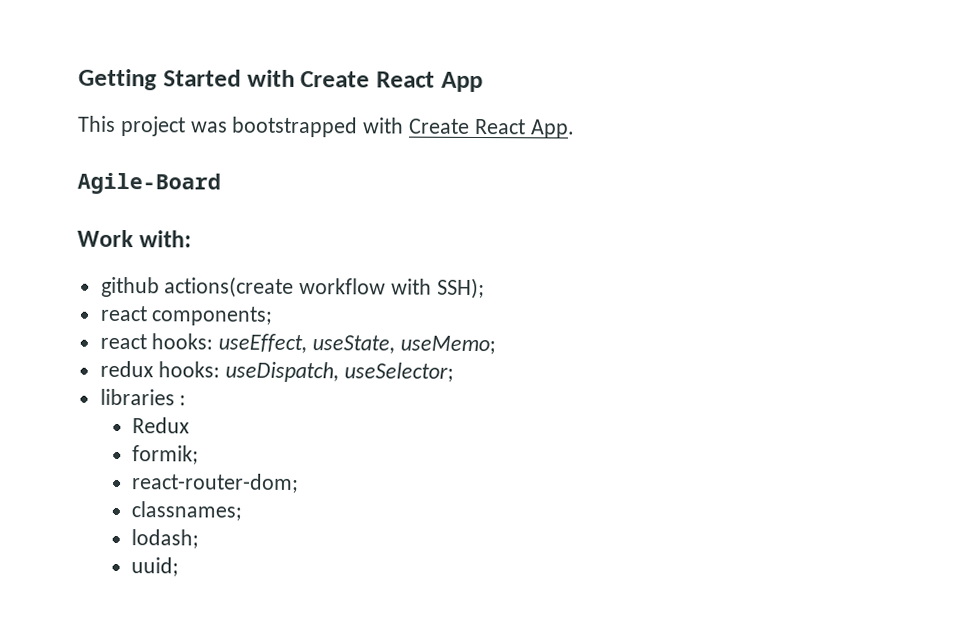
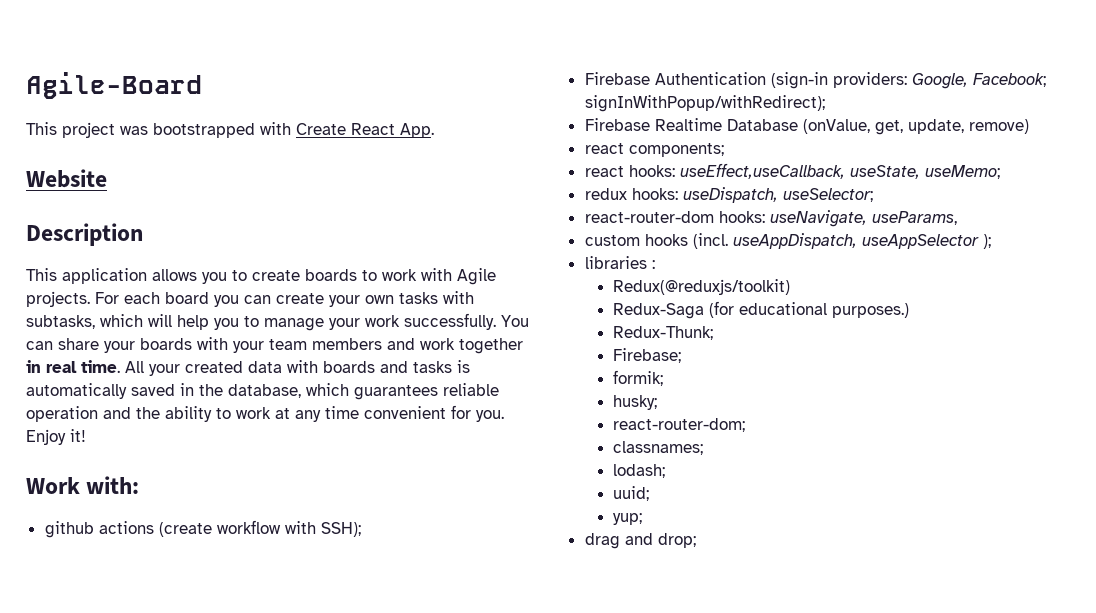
[78,68,483,93] Getting Started with Create React App -> [26,72,202,99] Agile-Board
[77,172,221,195] Agile-Board -> [26,169,107,188] [26,223,143,246] [26,268,496,285] [26,291,474,307] [26,313,529,331] [26,337,523,354] [26,360,470,376] [26,383,499,400] [26,405,504,422] [26,429,86,445] Website // Description // This application allows you to create boards to work with Agile projects. For each board you can create your own tasks with subtasks, which will help you to manage your work successfully. You can share your boards with your team members and work together in real time. All your created data with boards and tasks is automatically saved in the database, which guarantees reliable operation and the ability to work at any time convenient for you. Enjoy it!
[164,276,295,298] actions(create -> [98,521,212,537] actions (create
(485, 288) none -> [584,72,1046,89] [584,95,825,112] [584,118,1029,135] // Firebase Authentication (sign-in providers: Google, Facebook; signInWithPopup/withRedirect); // Firebase Realtime Database (onValue, get, update, remove)
[218,333,308,354] useEffect, -> [679,163,845,179] useEffect,useCallback,
[99,388,187,406] [132,417,191,434] libraries : // Redux -> [584,210,957,227] [584,233,991,249] [584,256,655,269] [613,279,791,295] [613,301,910,319] [613,326,714,340] [613,348,682,363] react-router-dom hooks: useNavigate, useParams, // custom hooks (incl. useAppDispatch, useAppSelector ); // libraries : // Redux(@reduxjs/toolkit) // Redux-Saga (for educational purposes.) // Redux-Thunk; // Firebase;
(200, 455) none -> [613,395,658,410] // husky;
(180, 567) none -> [613,513,643,525] [584,533,696,549] // yup; // drag and drop;

